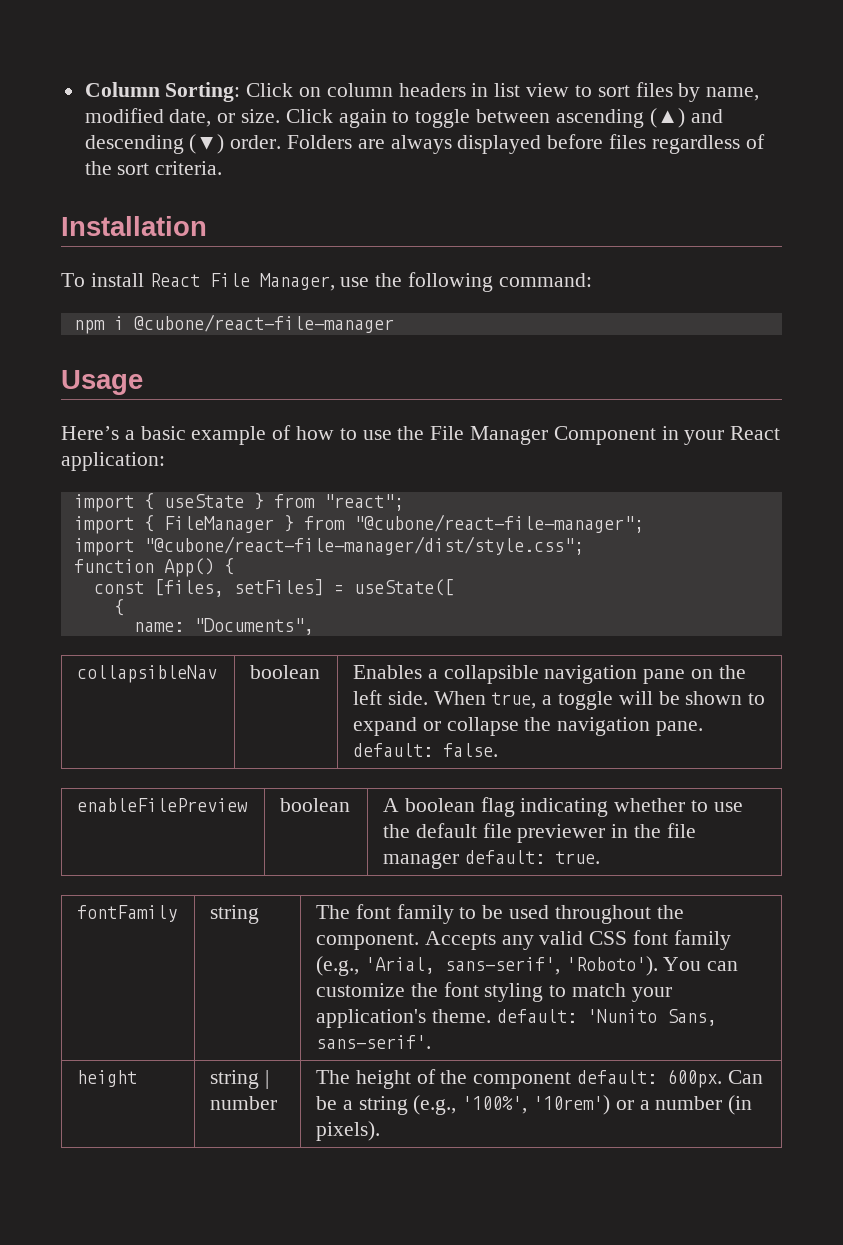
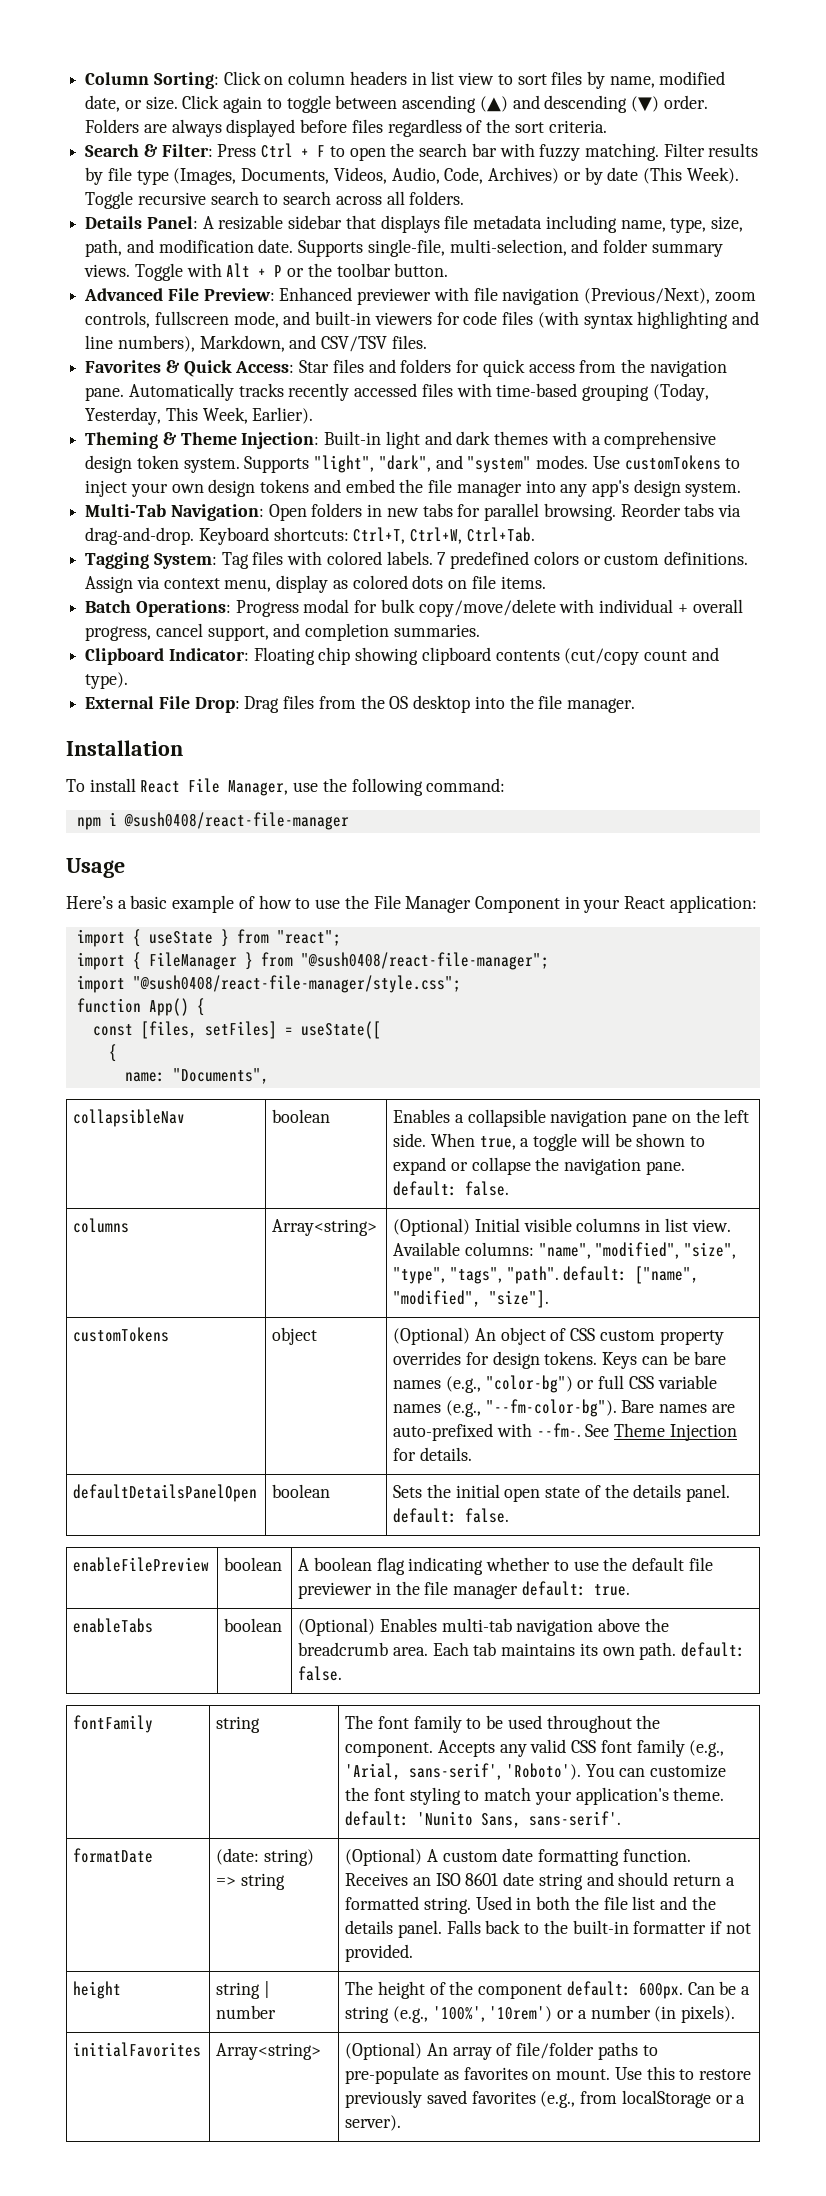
(223, 168) none -> [85,143,759,161] [85,167,739,185] [85,191,465,209] [85,215,743,233] [85,239,723,257] [84,263,449,281] [84,287,756,305] [85,311,759,329] [85,335,427,352] [85,359,727,377] [85,383,709,401] [85,407,314,425] [85,431,717,449] [85,455,741,473] [85,479,742,497] [85,503,741,521] [85,527,535,545] [85,551,748,569] [85,575,546,593] [85,599,743,617] [85,623,480,641] [85,647,719,665] [85,672,129,689] [85,695,635,713] // Search & Filter: Press Ctrl + F to open the search bar with fuzzy matching. Filter results by file type (Images, Documents, Videos, Audio, Code, Archives) or by date (This Week). Toggle recursive search to search across all folders. // Details Panel: A resizable sidebar that displays file metadata including name, type, size, path, and modification date. Supports single-file, multi-selection, and folder summary views. Toggle with Alt + P or the toolbar button. // Advanced File Preview: Enhanced previewer with file navigation (Previous/Next), zoom controls, fullscreen mode, and built-in viewers for code files (with syntax highlighting and line numbers), Markdown, and CSV/TSV files. // Favorites & Quick Access: Star files and folders for quick access from the navigation pane. Automatically tracks recently accessed files with time-based grouping (Today, Yesterday, This Week, Earlier). // Theming & Theme Injection: Built-in light and dark themes with a comprehensive design token system. Supports "light", "dark", and "system" modes. Use customTokens to inject your own design tokens and embed the file manager into any app's design system. // Multi-Tab Navigation: Open folders in new tabs for parallel browsing. Reorder tabs via drag-and-drop. Keyboard shortcuts: Ctrl+T, Ctrl+W, Ctrl+Tab. // Tagging System: Tag files with colored labels. 7 predefined colors or custom definitions. Assign via context menu, display as colored dots on file items. // Batch Operations: Progress modal for bulk copy/move/delete with individual + overall progress, cancel support, and completion summaries. // Clipboard Indicator: Floating chip showing clipboard contents (cut/copy count and type). // External File Drop: Drag files from the OS desktop into the file manager.
[133,314,394,333] @cubone/react-file-manager -> [123,812,349,830] @sush0408/react-file-manager
[353,514,644,533] [73,536,584,556] "@cubone/react-file-manager"; // import "@cubone/react-file-manager/dist/style.css"; -> [300,952,549,970] [76,975,461,993] "@sush0408/react-file-manager"; // import "@sush0408/react-file-manager/style.css";
(499, 750) none -> [73,1218,130,1233] [272,1219,378,1236] [393,1218,731,1236] [393,1242,737,1259] [393,1266,700,1284] [393,1290,550,1308] [73,1327,170,1342] [272,1327,318,1345] [393,1327,724,1345] [393,1351,727,1369] [393,1375,717,1393] [393,1399,735,1417] [393,1423,737,1441] [393,1447,472,1461] [73,1484,258,1502] [272,1484,331,1498] [393,1484,731,1502] [393,1508,510,1523] // columns | Array<string> | (Optional) Initial visible columns in list view. Available columns: "name", "modified", "size", "type", "tags", "path". default: ["name", "modified", "size"]. // customTokens | object | (Optional) An object of CSS custom property overrides for design tokens. Keys can be bare names (e.g., "color-bg") or full CSS variable names (e.g., "--fm-color-bg"). Bare names are auto-prefixed with --fm-. See Theme Injection for details. // defaultDetailsPanelOpen | boolean | Sets the initial open state of the details panel. default: false.
(600, 857) none -> [73,1618,154,1633] [224,1618,283,1632] [298,1618,669,1636] [298,1642,746,1660] [298,1666,343,1681] // enableTabs | boolean | (Optional) Enables multi-tab navigation above the breadcrumb area. Each tab maintains its own path. default: false.
(432, 1042) none -> [73,1848,154,1863] [216,1848,314,1866] [216,1873,285,1890] [345,1848,691,1866] [345,1872,735,1890] [345,1896,716,1914] [345,1920,751,1938] [345,1944,414,1962] // formatDate | (date: string) => string | (Optional) A custom date formatting function. Receives an ISO 8601 date string and should return a formatted string. Used in both the file list and the details panel. Falls back to the built-in formatter if not provided.
(381, 1131) none -> [73,2042,202,2057] [216,2043,322,2060] [345,2042,658,2060] [345,2066,752,2084] [345,2090,746,2108] [345,2115,402,2131] // initialFavorites | Array<string> | (Optional) An array of file/folder paths to pre-populate as favorites on mount. Use this to restore previously saved favorites (e.g., from localStorage or a server).

